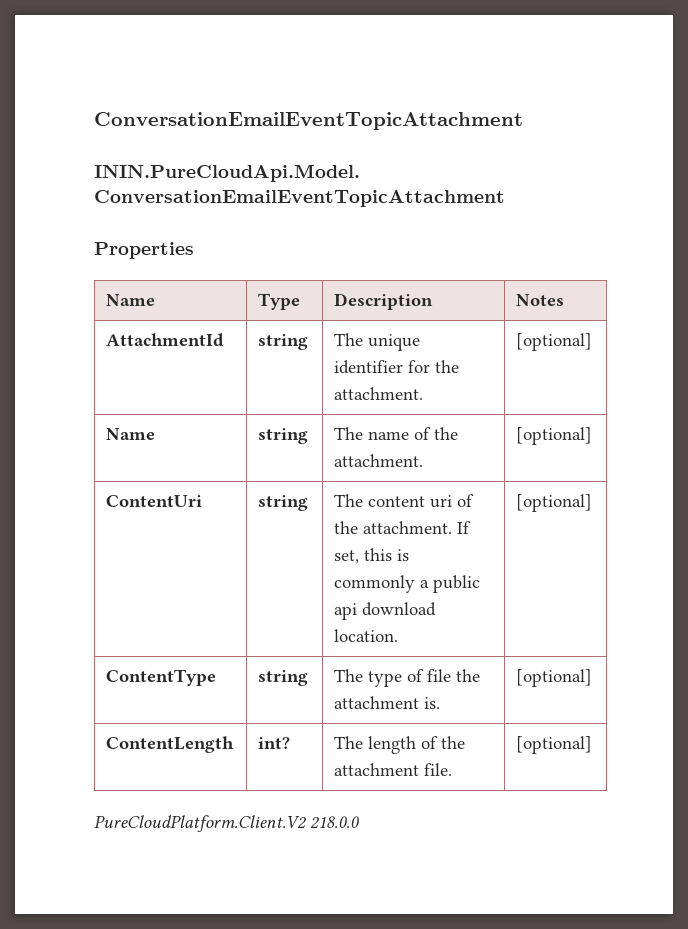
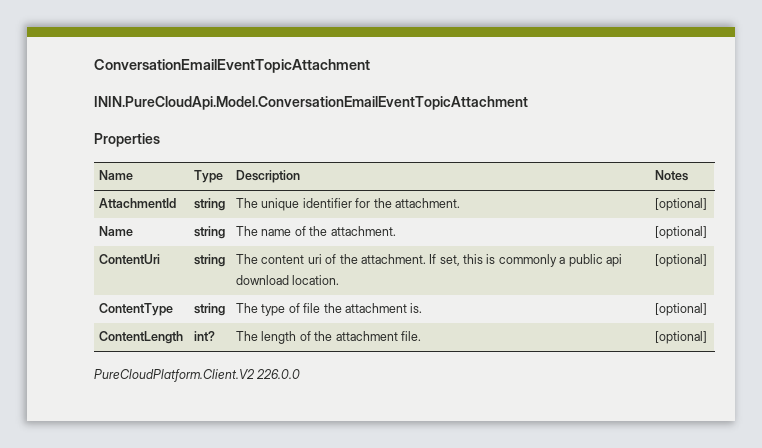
[310,816,360,829] 218.0.0 -> [256,369,301,379] 226.0.0

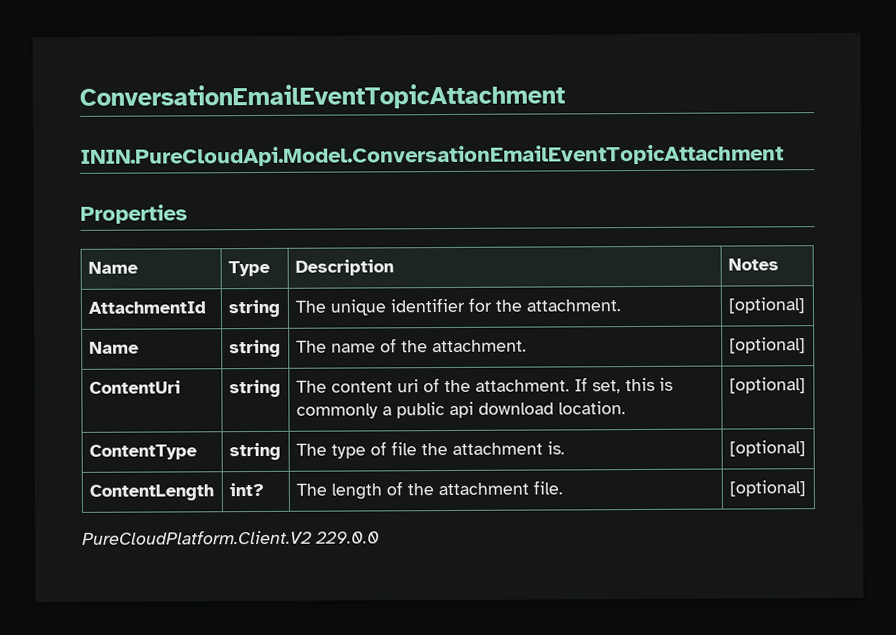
[256,369,301,379] 226.0.0 -> [315,531,380,544] 229.0.0

